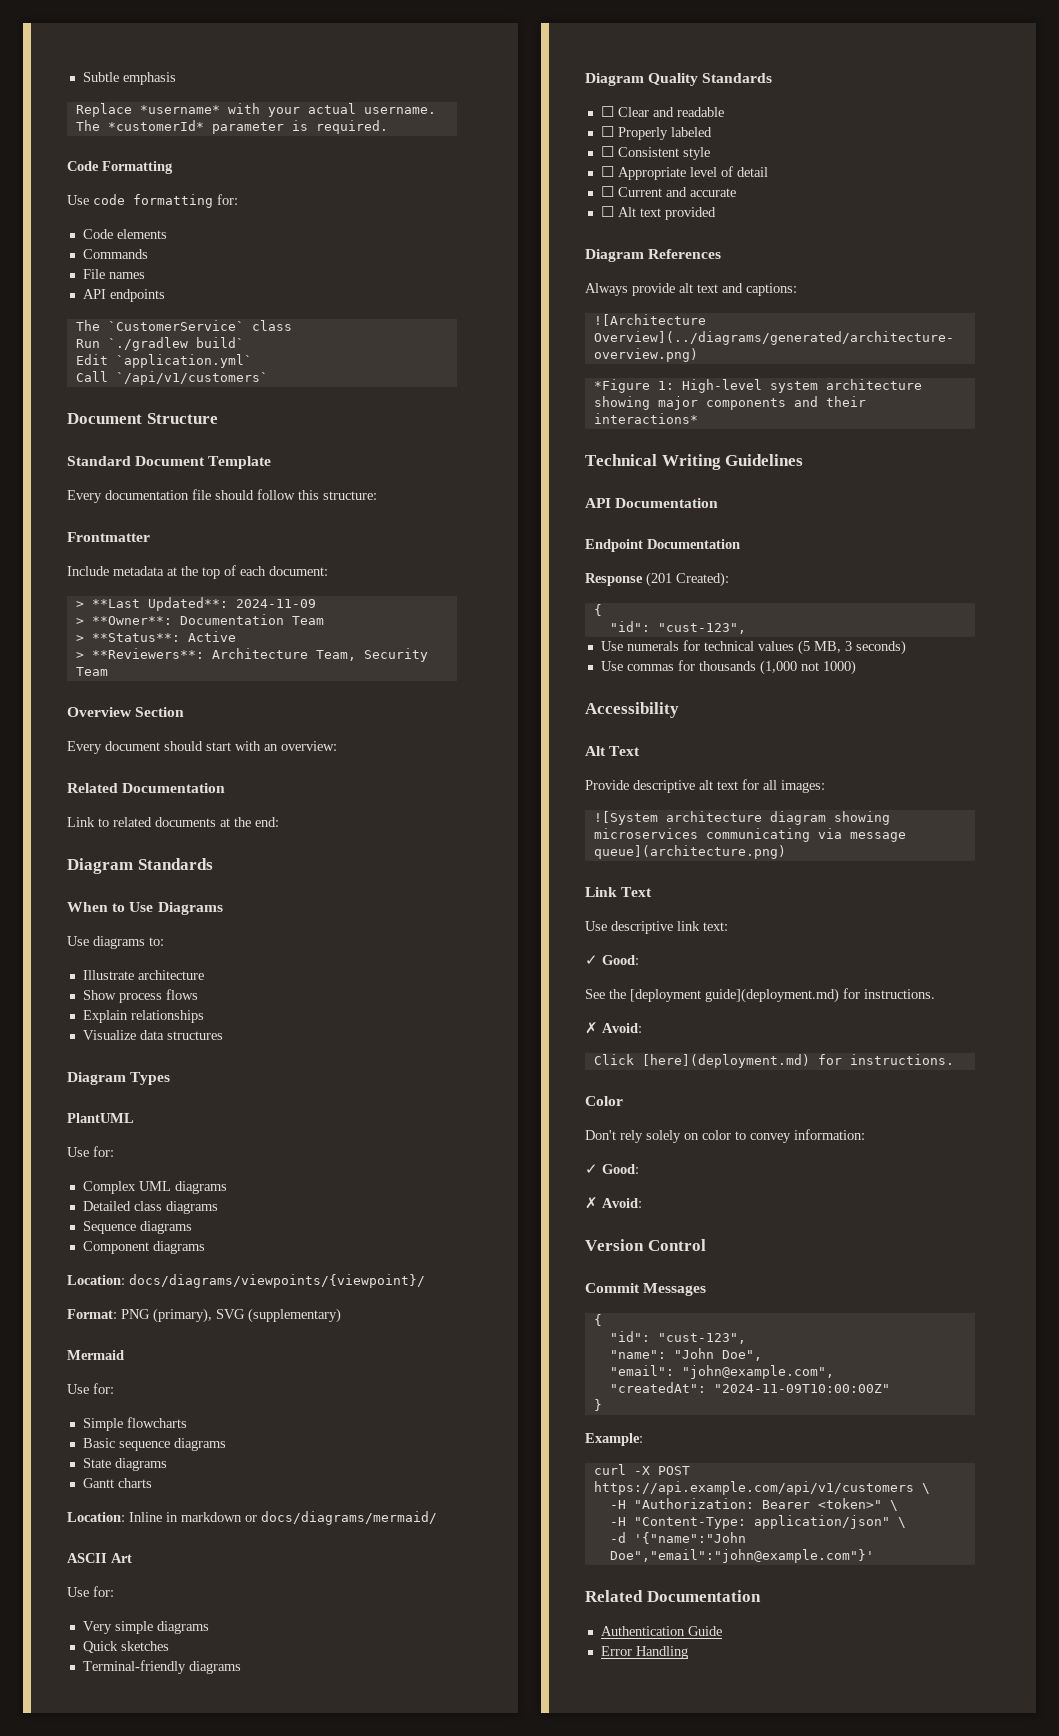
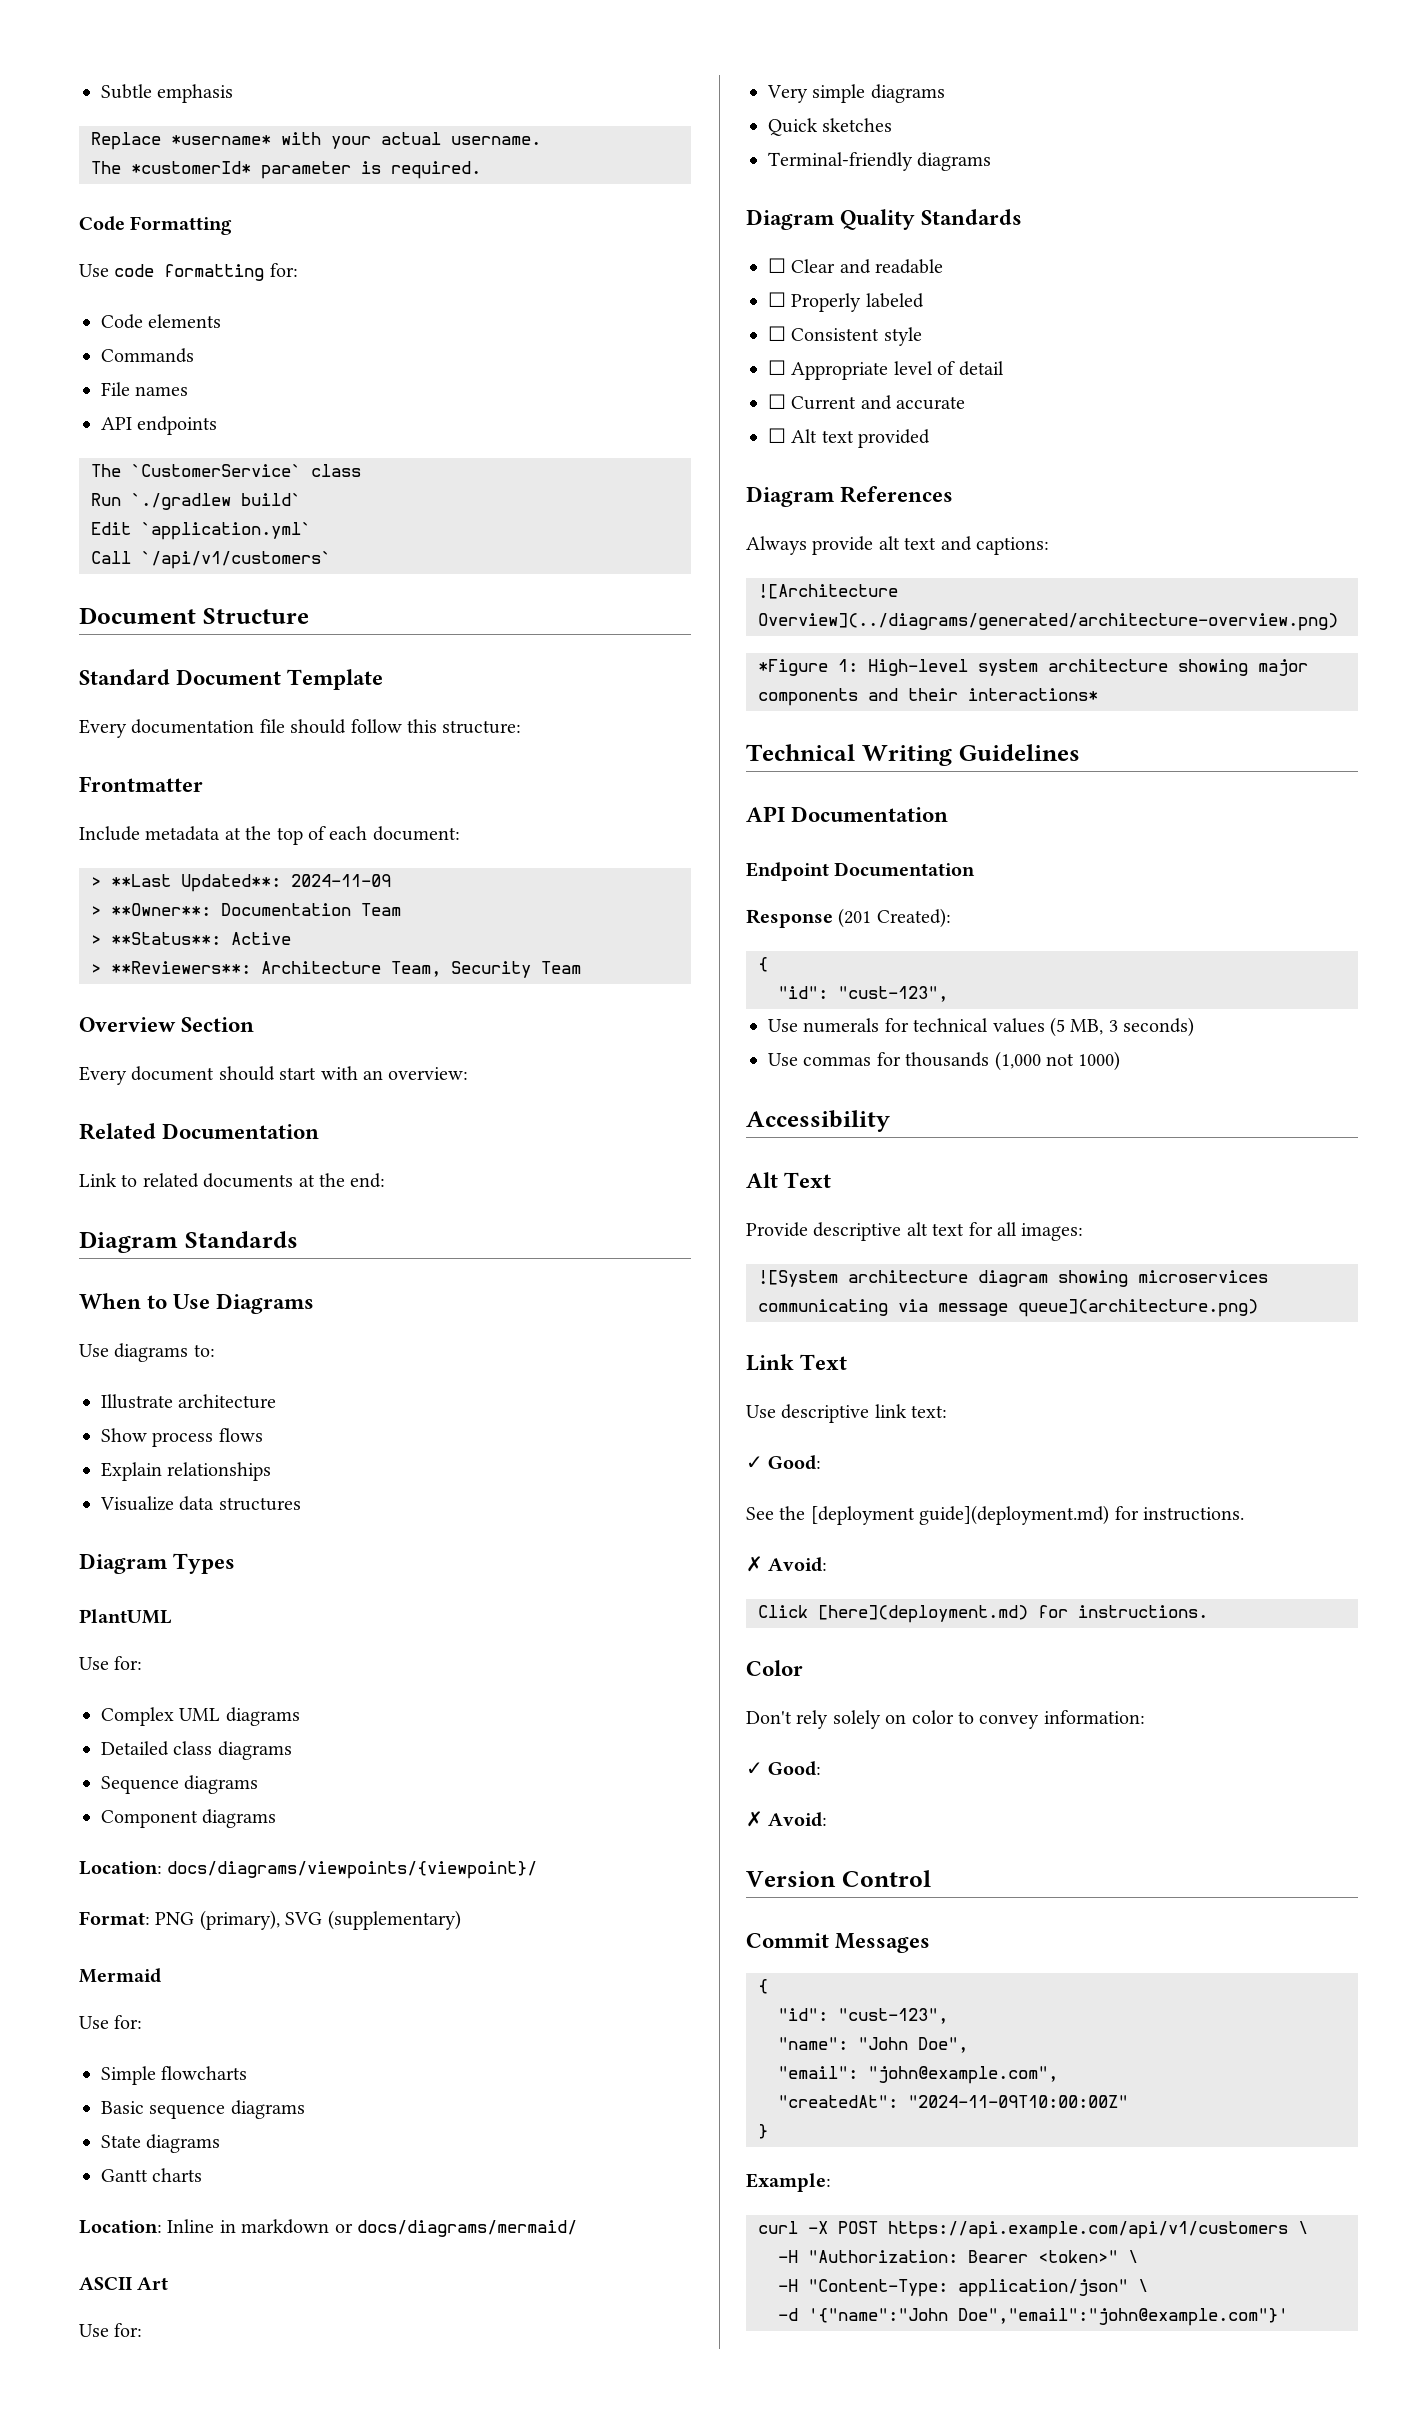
[585,1590,761,1602] [600,1626,722,1636] [600,1646,688,1659] // Related Documentation // Authentication Guide // Error Handling -> (1288, 2317) none

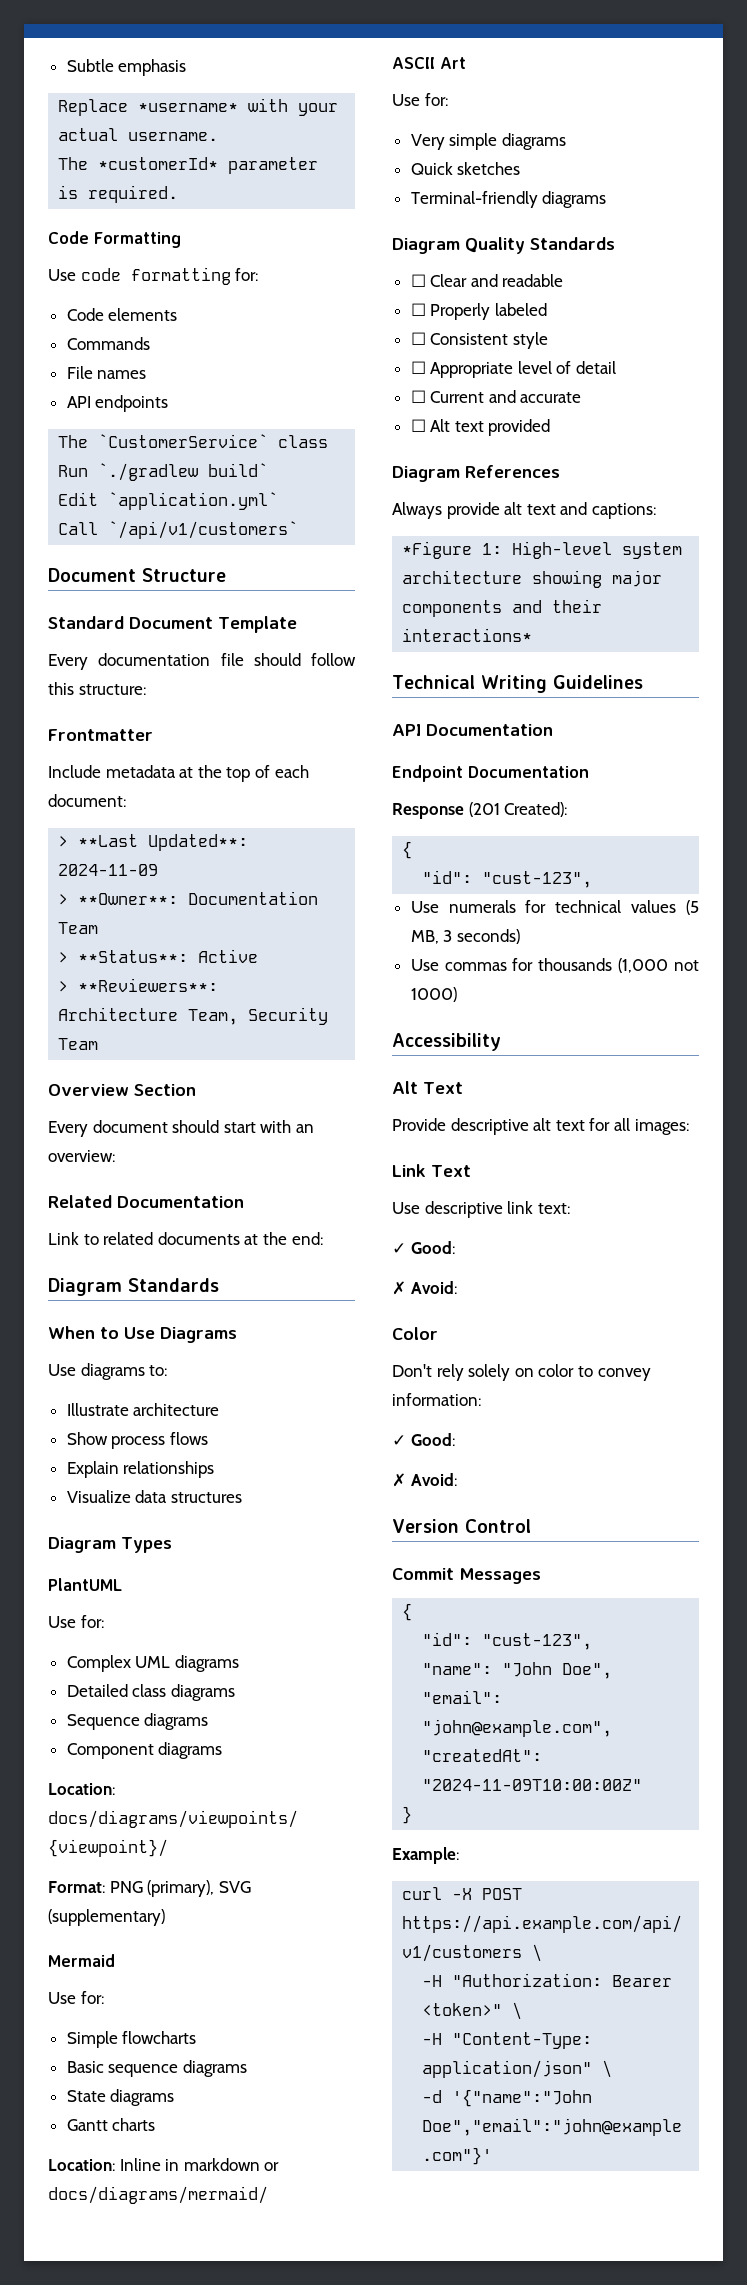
[758,584,898,599] [758,613,1338,631] // ![Architecture Overview](../diagrams/generated/architecture-overview.png) -> (656, 511) none
[758,1270,1268,1287] [758,1299,1258,1317] // ![System architecture diagram showing microservices communicating via message queue](architecture.png) -> (689, 1127) none
[746,1505,1244,1525] [746,1556,828,1572] [758,1605,1208,1623] See the [deployment guide](deployment.md) for instructions. // ✗ Avoid: // Click [here](deployment.md) for instructions. -> [392,1281,457,1295] ✗ Avoid:

